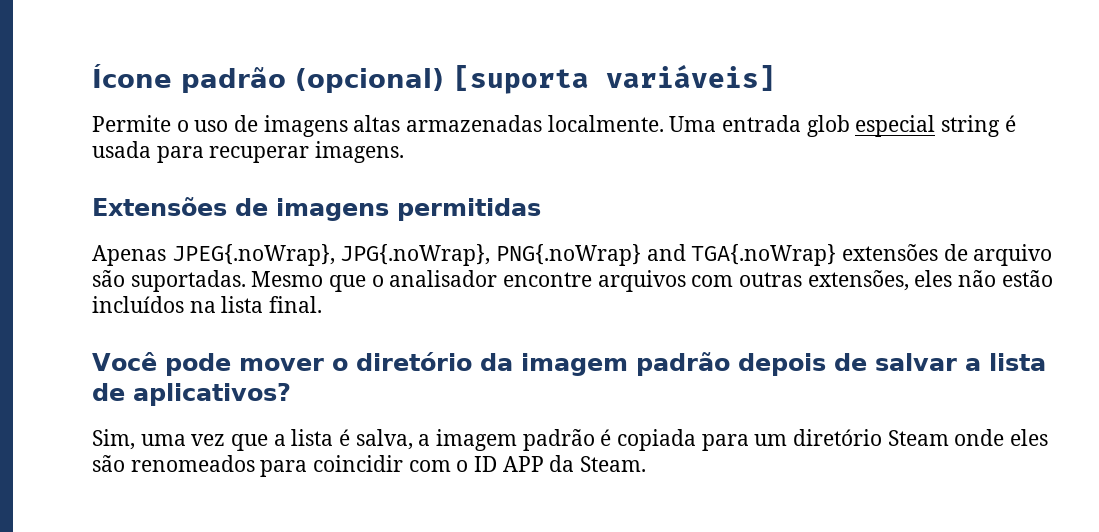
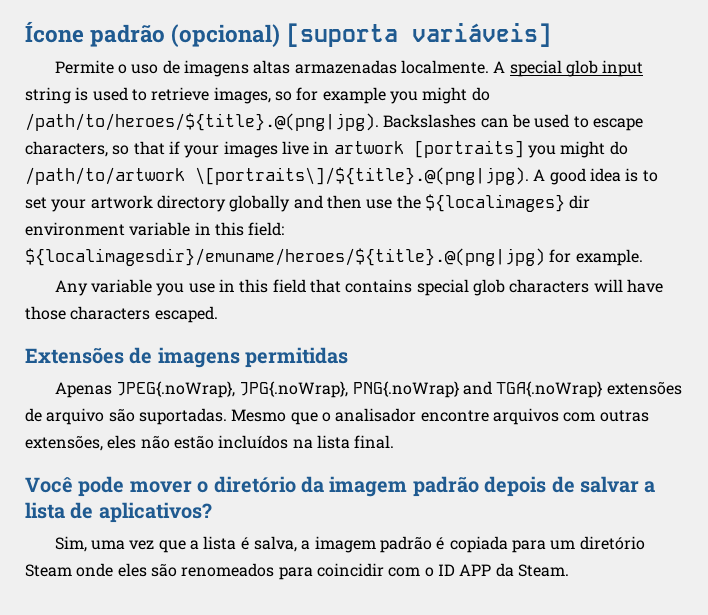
[669,115,1016,137] [92,141,405,163] Uma entrada glob especial string é usada para recuperar imagens. -> [493,60,644,77] [25,87,490,104] [25,113,643,131] [25,140,628,158] [25,167,658,185] [25,194,591,212] [25,222,285,236] [25,248,643,266] [54,279,663,296] [25,306,218,323] A special glob input string is used to retrieve images, so for example you might do /path/to/heroes/${title}.@(png|jpg). Backslashes can be used to escape characters, so that if your images live in artwork [portraits] you might do /path/to/artwork \[portraits\]/${title}.@(png|jpg). A good idea is to set your artwork directory globally and then use the ${localimages} dir environment variable in this field: ${localimagesdir}/emuname/heroes/${title}.@(png|jpg) for example. // Any variable you use in this field that contains special glob characters will have those characters escaped.

